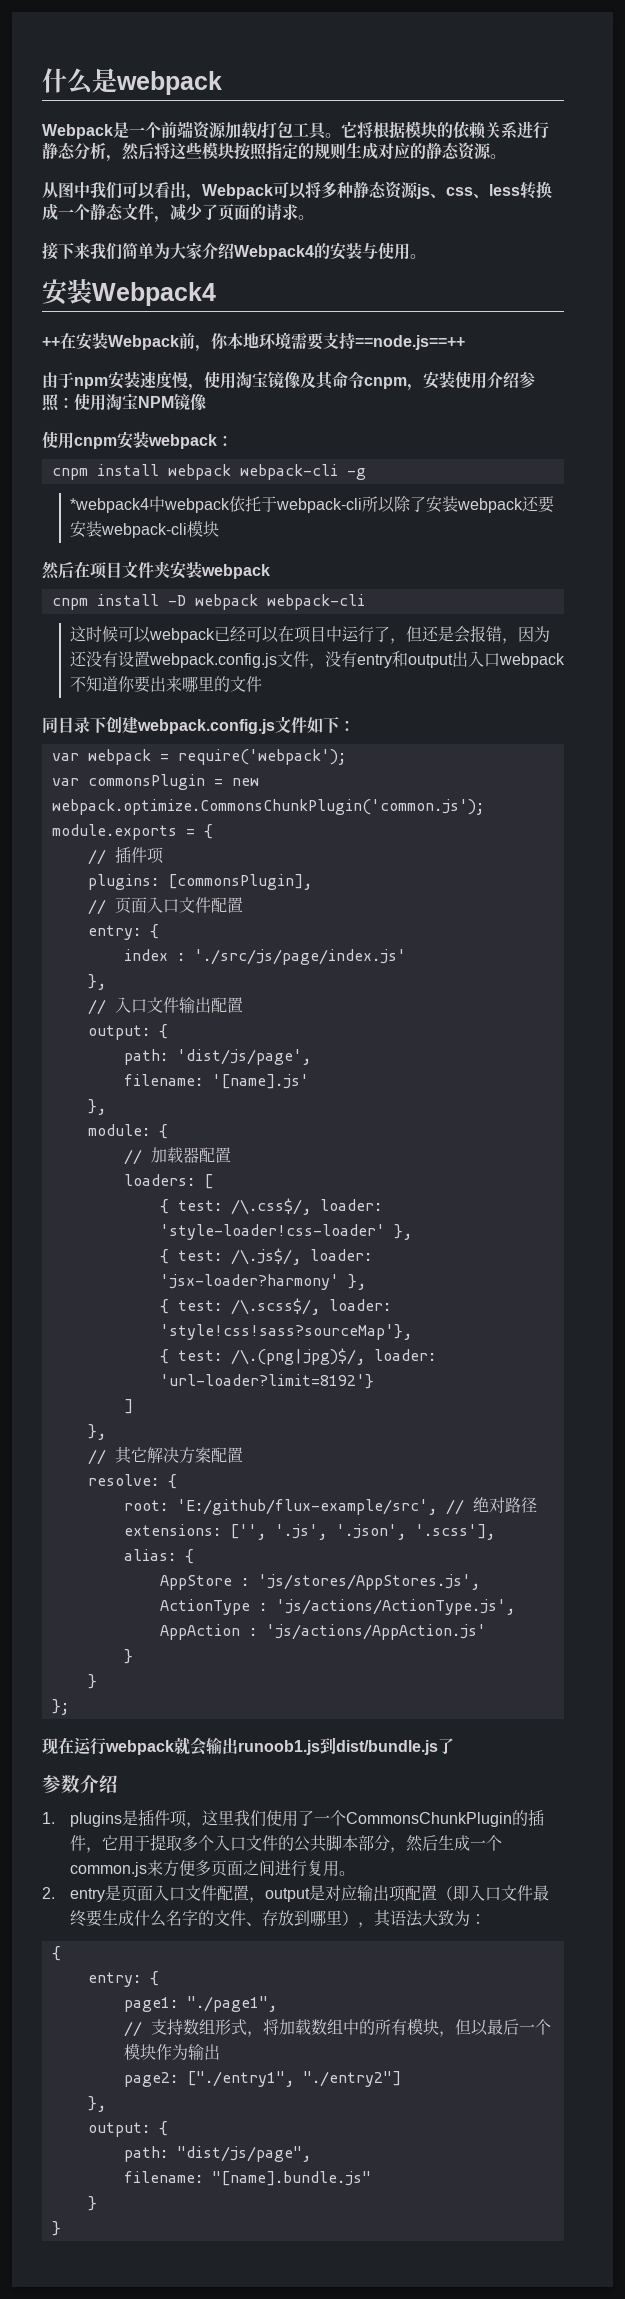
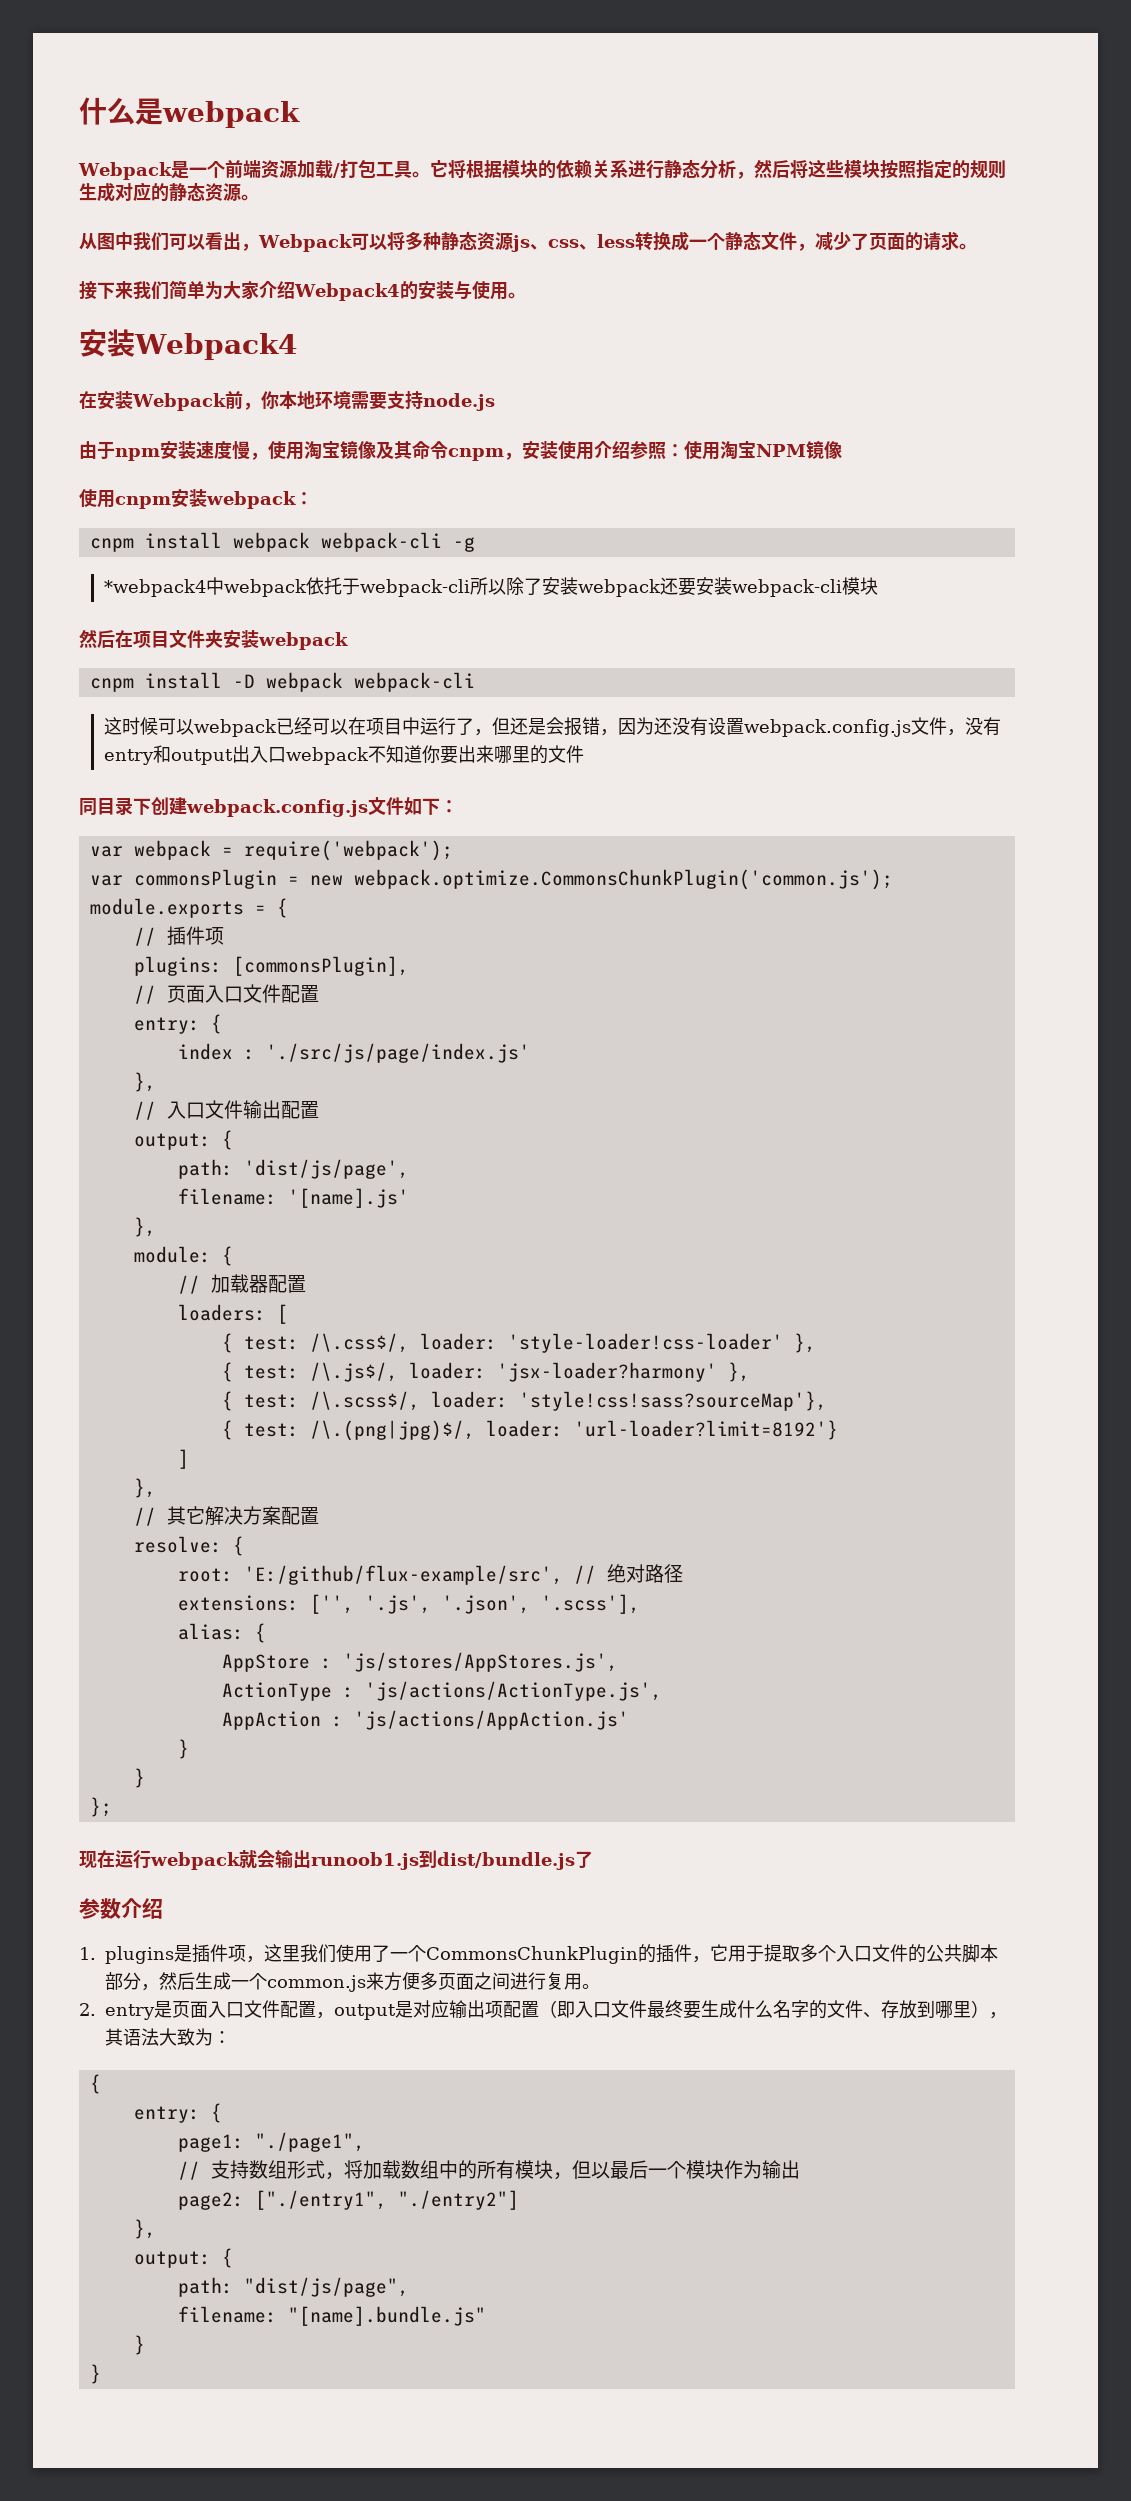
[42,337,60,347] ++ -> (297, 346) none
[355,335,465,350] ==node.js==++ -> [422,393,495,411] node.js

